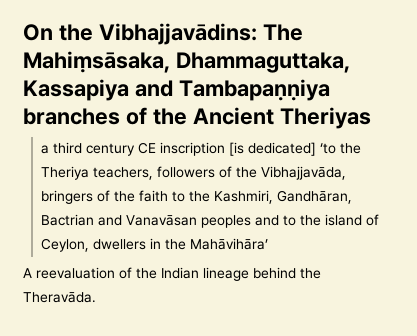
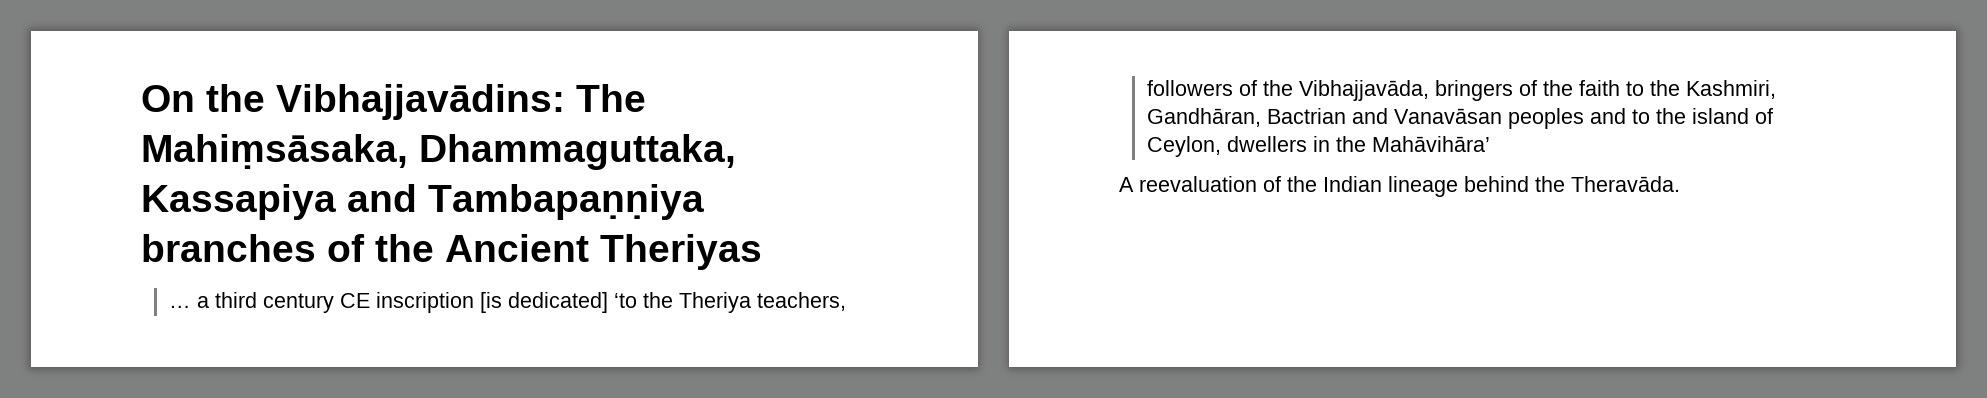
(371, 118) none -> [168,305,191,308] …

